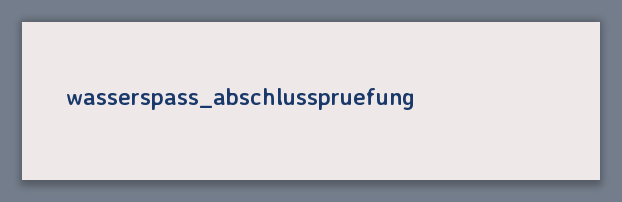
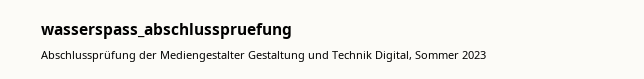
(415, 99) none -> [41,51,486,62] // Abschlussprüfung der Mediengestalter Gestaltung und Technik Digital, Sommer 2023

